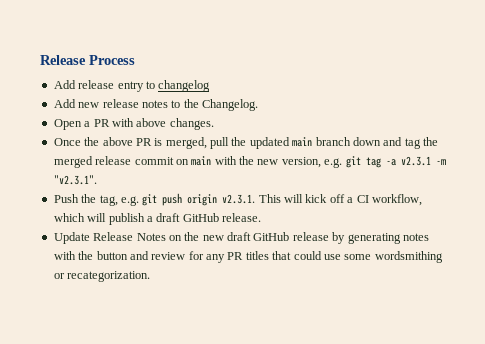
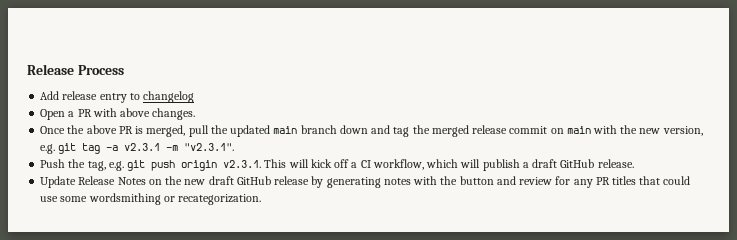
[53,99,258,111] // Add new release notes to the Changelog. -> (195, 97) none

